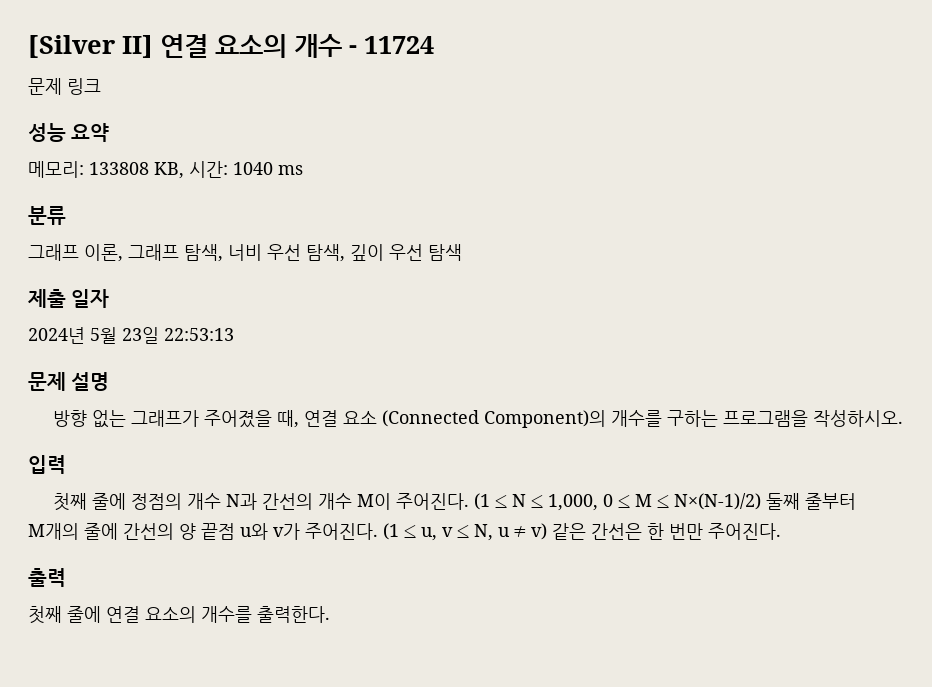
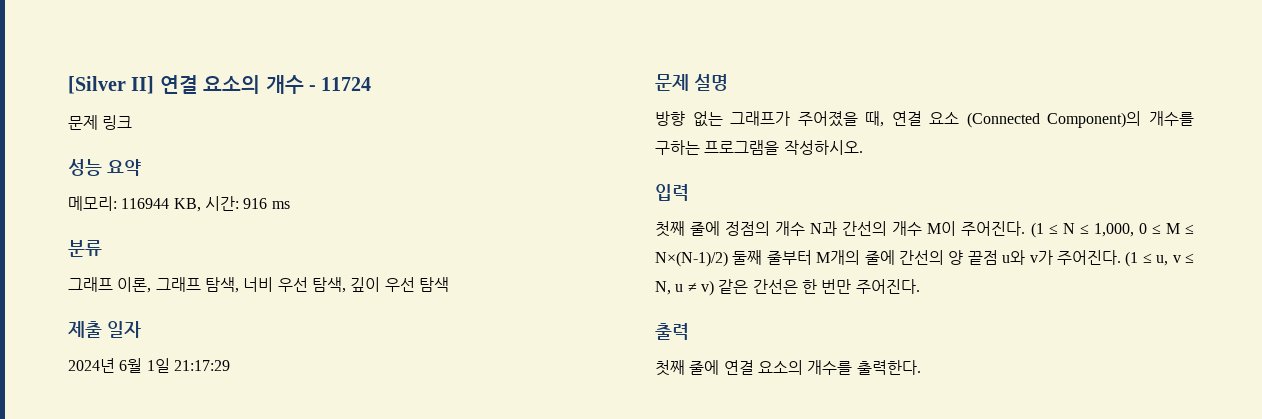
[89,162,149,175] 133808 -> [121,198,170,209] 116944
[233,162,273,175] 1040 -> [243,198,268,209] 916
[90,327,234,344] 5월 23일 22:53:13 -> [119,358,230,373] 6월 1일 21:17:29

